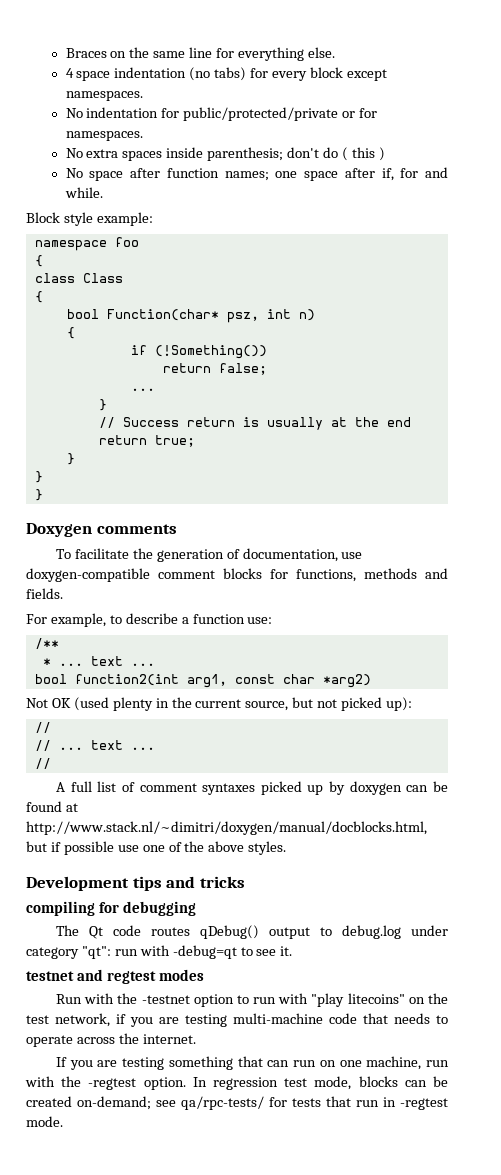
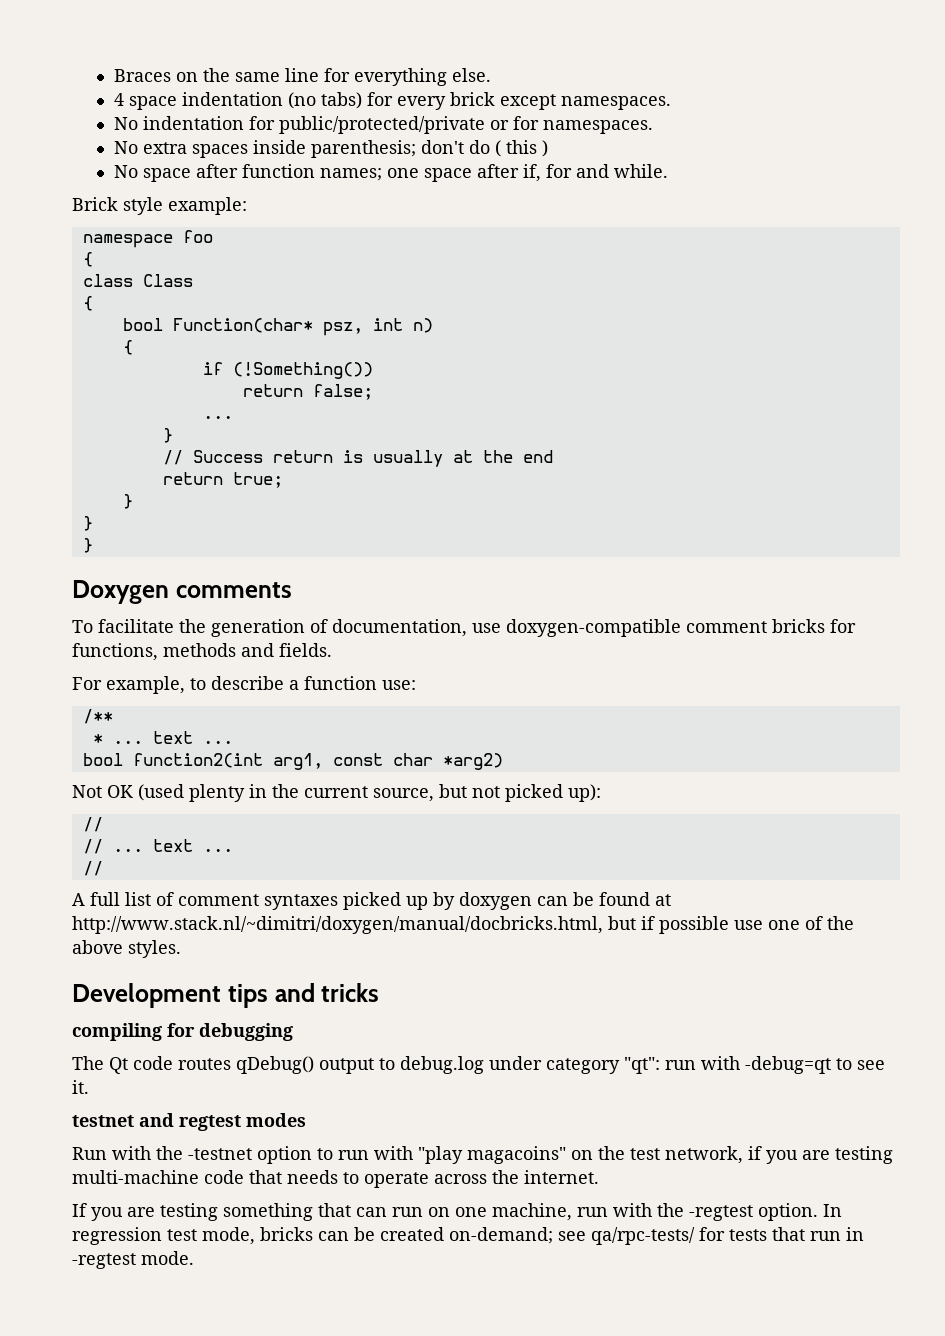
[309,67,343,78] block -> [449,92,495,106] brick
[26,212,60,223] Block -> [72,197,118,211] Brick
[223,568,262,579] blocks -> [772,619,825,633] bricks
[26,821,427,835] http://www.stack.nl/~dimitri/doxygen/manual/docblocks.html, -> [72,916,603,934] http://www.stack.nl/~dimitri/doxygen/manual/docbricks.html,
[347,993,405,1004] litecoins" -> [467,1146,566,1164] magacoins"
[358,1076,398,1087] blocks -> [260,1227,313,1241] bricks

